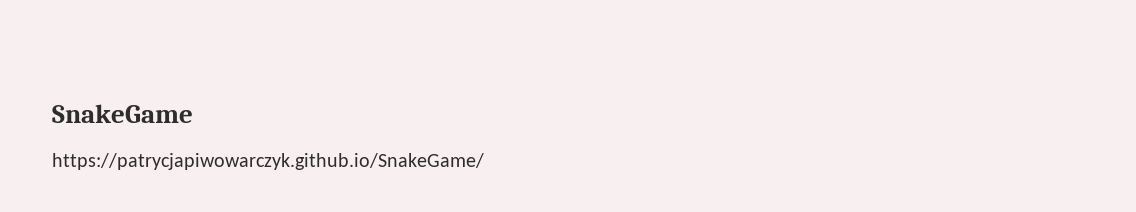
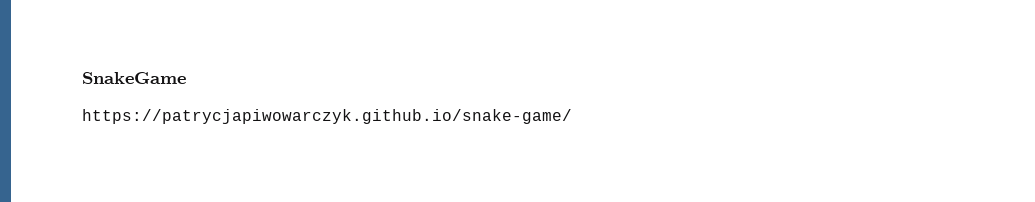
[52,153,484,170] https://patrycjapiwowarczyk.github.io/SnakeGame/ -> [82,109,572,124] https://patrycjapiwowarczyk.github.io/snake-game/

